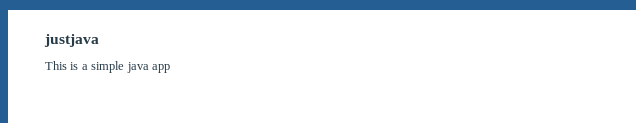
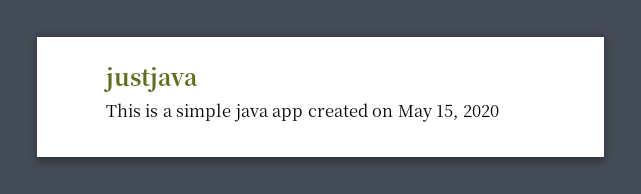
(170, 68) none -> [307,103,499,122] created on May 15, 2020

